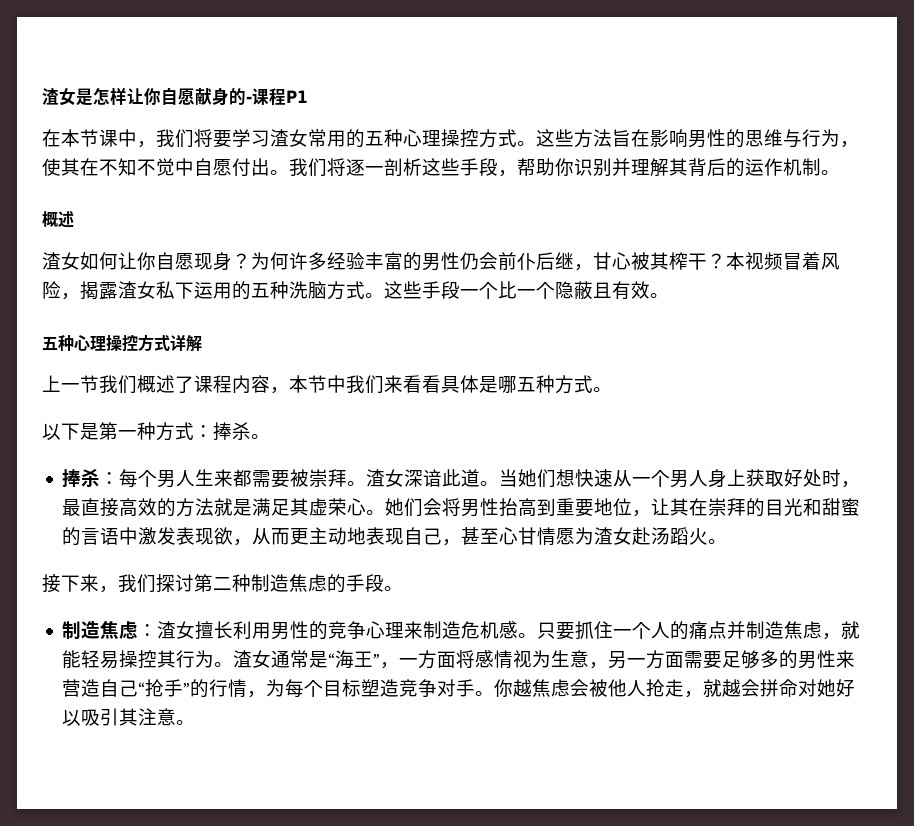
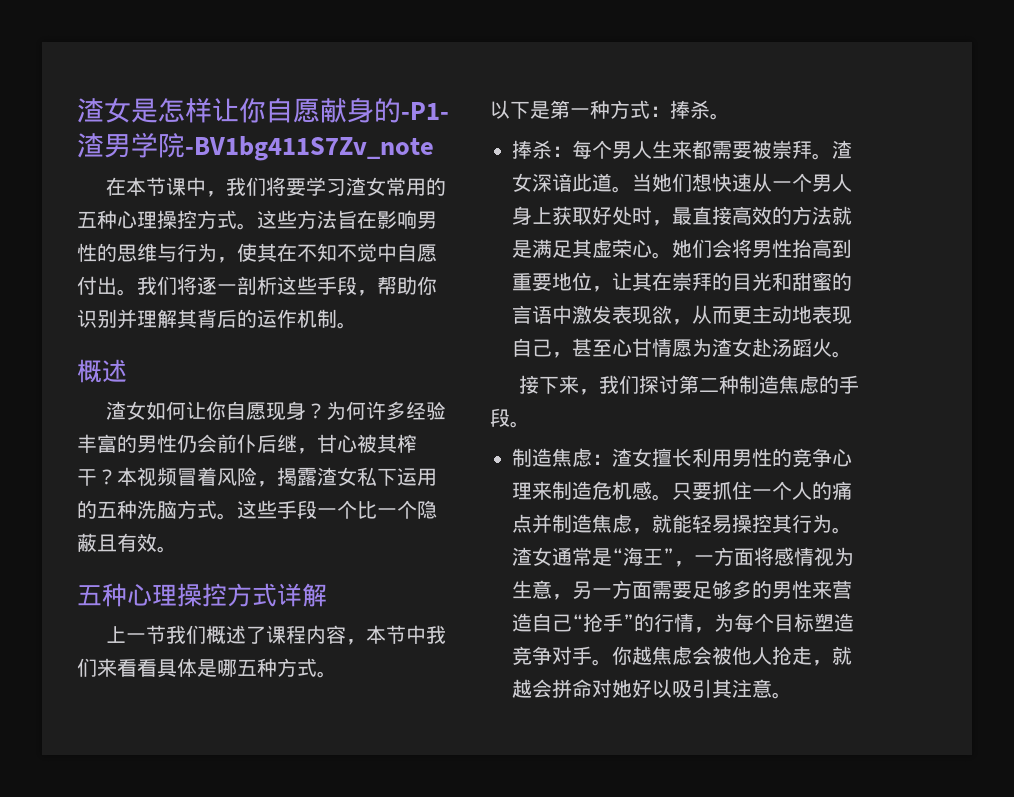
[246,88,308,106] -课程P1 -> [401,102,449,120] [77,132,434,161] -P1-渣男学院-BV1bg411S7Zv_note

